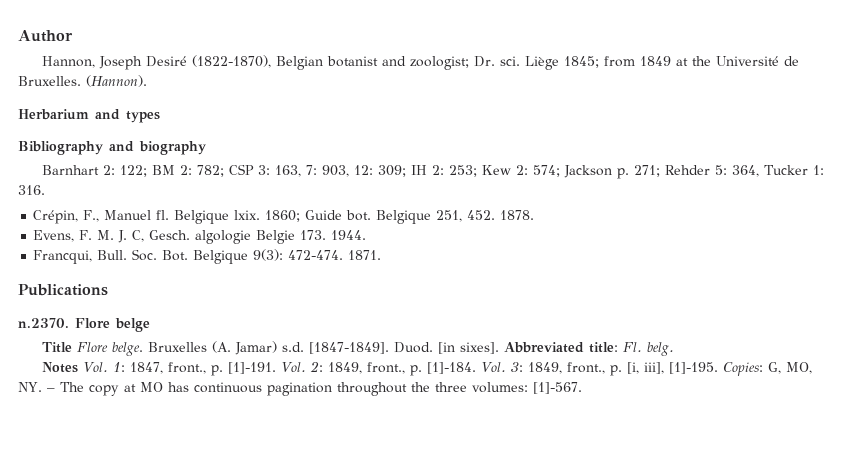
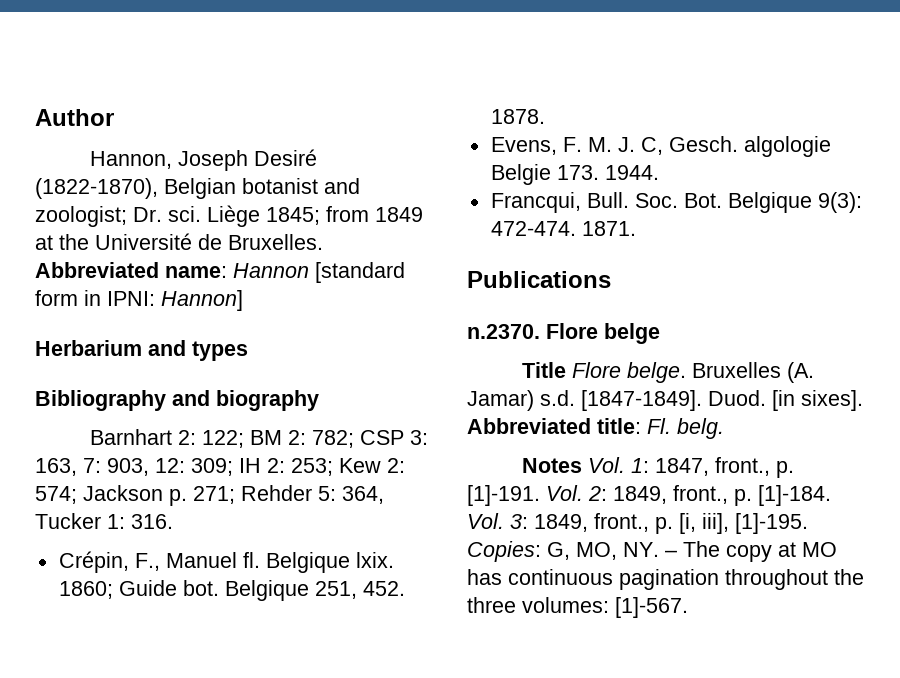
[86,75,147,87] (Hannon). -> [35,262,405,283] [35,290,243,311] Abbreviated name: Hannon [standard form in IPNI: Hannon]

